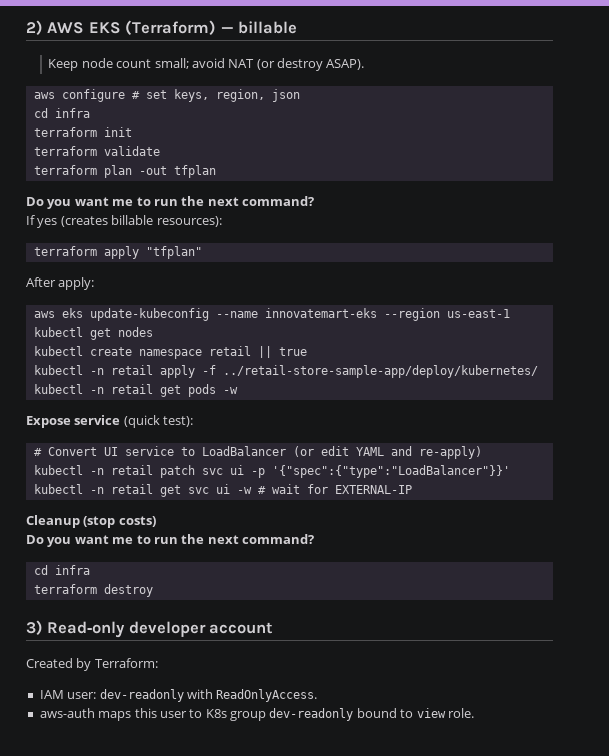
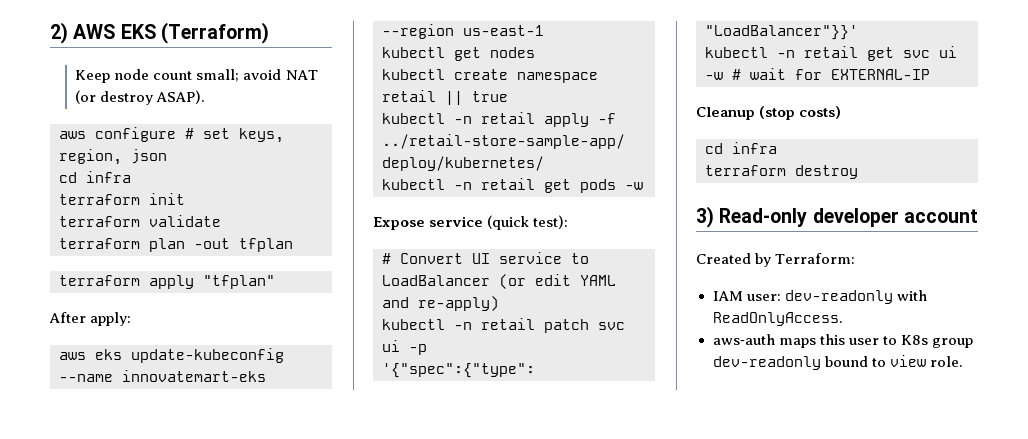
[220,21,298,34] — billable -> (269, 33) none
[26,196,314,209] [26,215,222,228] // Do you want me to run the next command? // If yes (creates billable resources): -> (293, 245) none
[26,534,314,547] // Do you want me to run the next command? -> (842, 112) none

